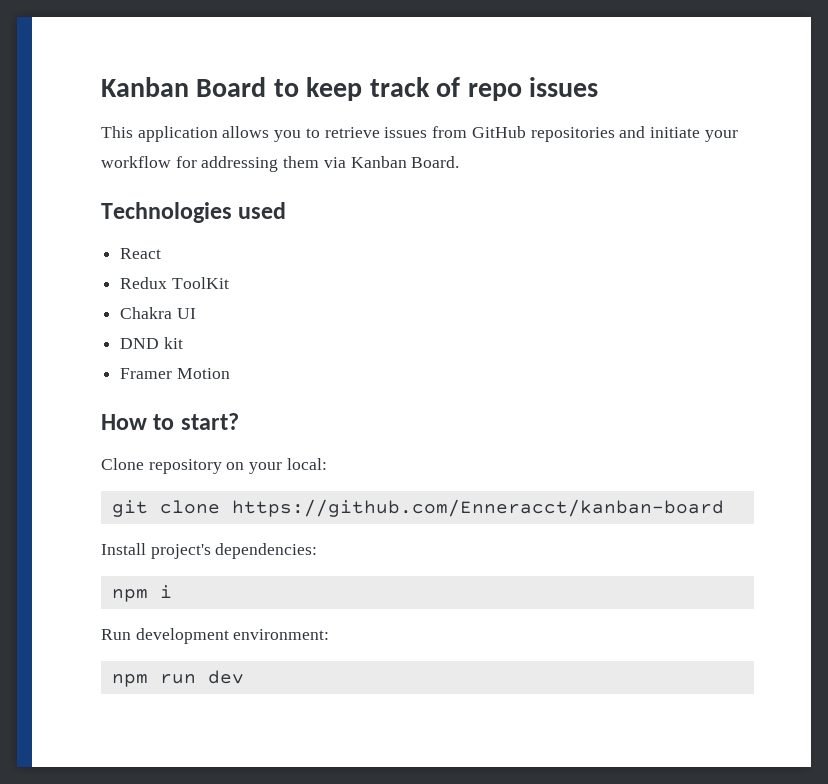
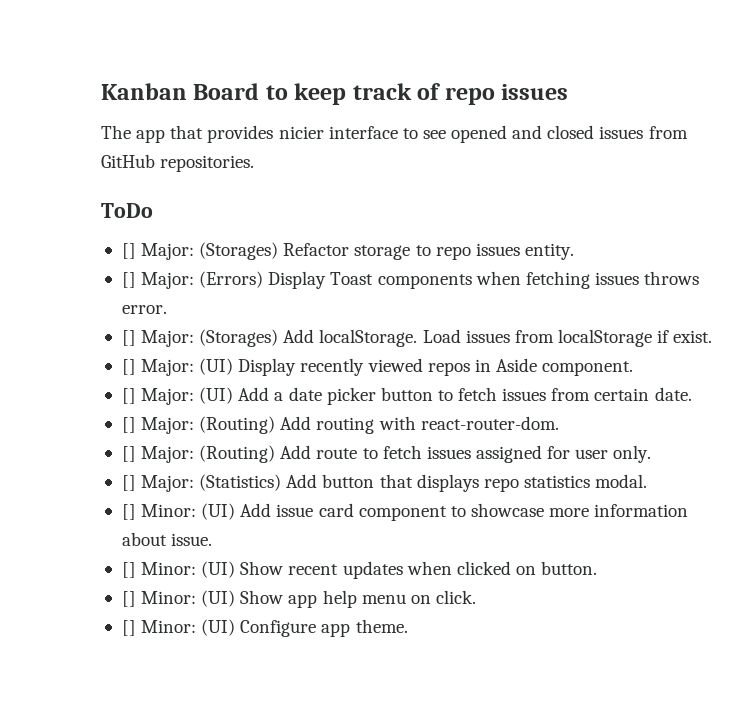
[101,126,738,142] [101,156,460,172] [101,202,287,223] [120,248,162,259] [120,277,229,289] [120,307,196,319] [120,337,183,349] [120,368,230,379] [101,413,239,430] [101,458,327,474] [111,499,724,517] [101,543,318,559] [111,585,172,602] [101,628,330,644] [111,670,244,687] This application allows you to retrieve issues from GitHub repositories and initiate your workflow for addressing them via Kanban Board. // Technologies used // React // Redux ToolKit // Chakra UI // DND kit // Framer Motion // How to start? // Clone repository on your local: // git clone https://github.com/Enneracct/kanban-board // Install project's dependencies: // npm i // Run development environment: // npm run dev -> [101,125,688,143] [101,154,255,172] [101,203,153,218] [121,242,574,260] [121,271,700,289] [121,305,167,314] [121,329,713,347] [121,358,634,376] [121,387,692,405] [121,416,559,434] [121,445,652,463] [121,474,648,492] [121,503,689,521] [121,532,213,546] [121,561,598,579] [121,590,476,608] [121,619,408,637] The app that provides nicier interface to see opened and closed issues from GitHub repositories. // ToDo // [] Major: (Storages) Refactor storage to repo issues entity. // [] Major: (Errors) Display Toast components when fetching issues throws error. // [] Major: (Storages) Add localStorage. Load issues from localStorage if exist. // [] Major: (UI) Display recently viewed repos in Aside component. // [] Major: (UI) Add a date picker button to fetch issues from certain date. // [] Major: (Routing) Add routing with react-router-dom. // [] Major: (Routing) Add route to fetch issues assigned for user only. // [] Major: (Statistics) Add button that displays repo statistics modal. // [] Minor: (UI) Add issue card component to showcase more information about issue. // [] Minor: (UI) Show recent updates when clicked on button. // [] Minor: (UI) Show app help menu on click. // [] Minor: (UI) Configure app theme.

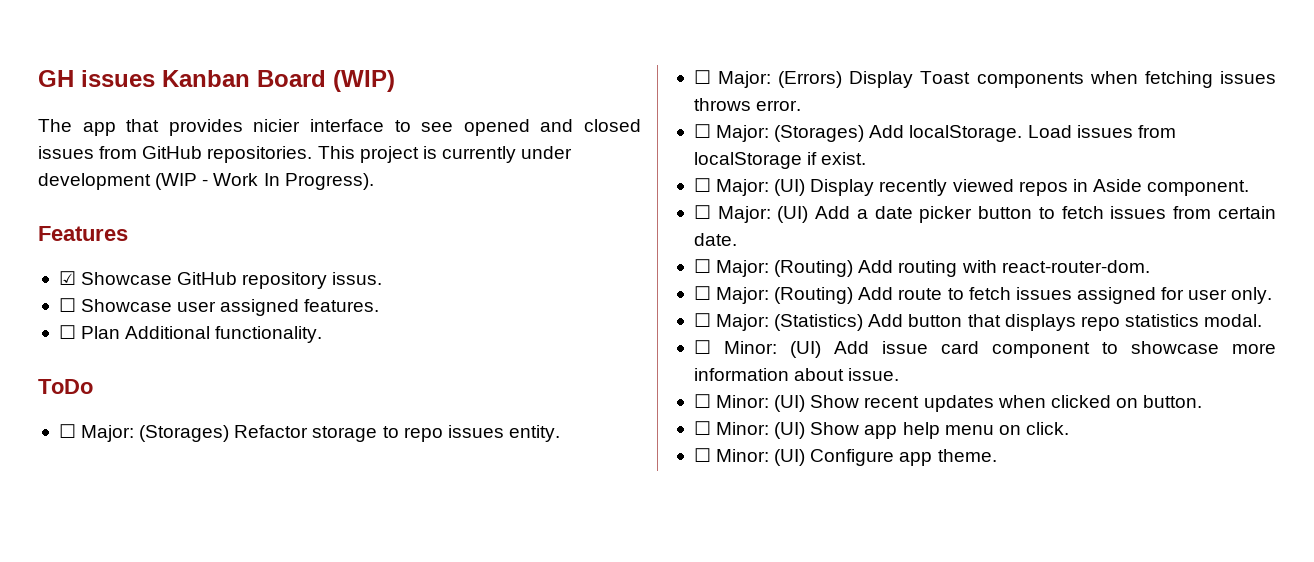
[101,83,569,105] Kanban Board to keep track of repo issues -> [38,70,395,92] GH issues Kanban Board (WIP)
(255, 163) none -> [317,146,573,163] [38,173,374,190] [38,226,128,241] [58,271,383,289] [58,298,380,316] [58,325,323,343] This project is currently under development (WIP - Work In Progress). // Features // ☑ Showcase GitHub repository issus. // ☐ Showcase user assigned features. // ☐ Plan Additional functionality.
[121,243,136,259] [] -> [58,424,76,438] ☐
[121,272,136,288] [] -> [693,70,711,84] ☐
[121,330,136,346] [] -> [693,124,711,138] ☐
[121,359,136,375] [] -> [693,178,711,192] ☐
[121,388,136,404] [] -> [693,205,711,219] ☐
[121,417,136,433] [] -> [693,259,711,273] ☐
[121,446,136,462] [] -> [693,286,711,300] ☐
[121,475,136,491] [] -> [693,313,711,327] ☐
[121,504,136,520] [] -> [693,340,711,354] ☐
[121,562,136,578] [] -> [693,394,711,408] ☐
[121,591,136,607] [] -> [693,421,711,435] ☐
[121,620,136,636] [] -> [693,448,711,462] ☐

